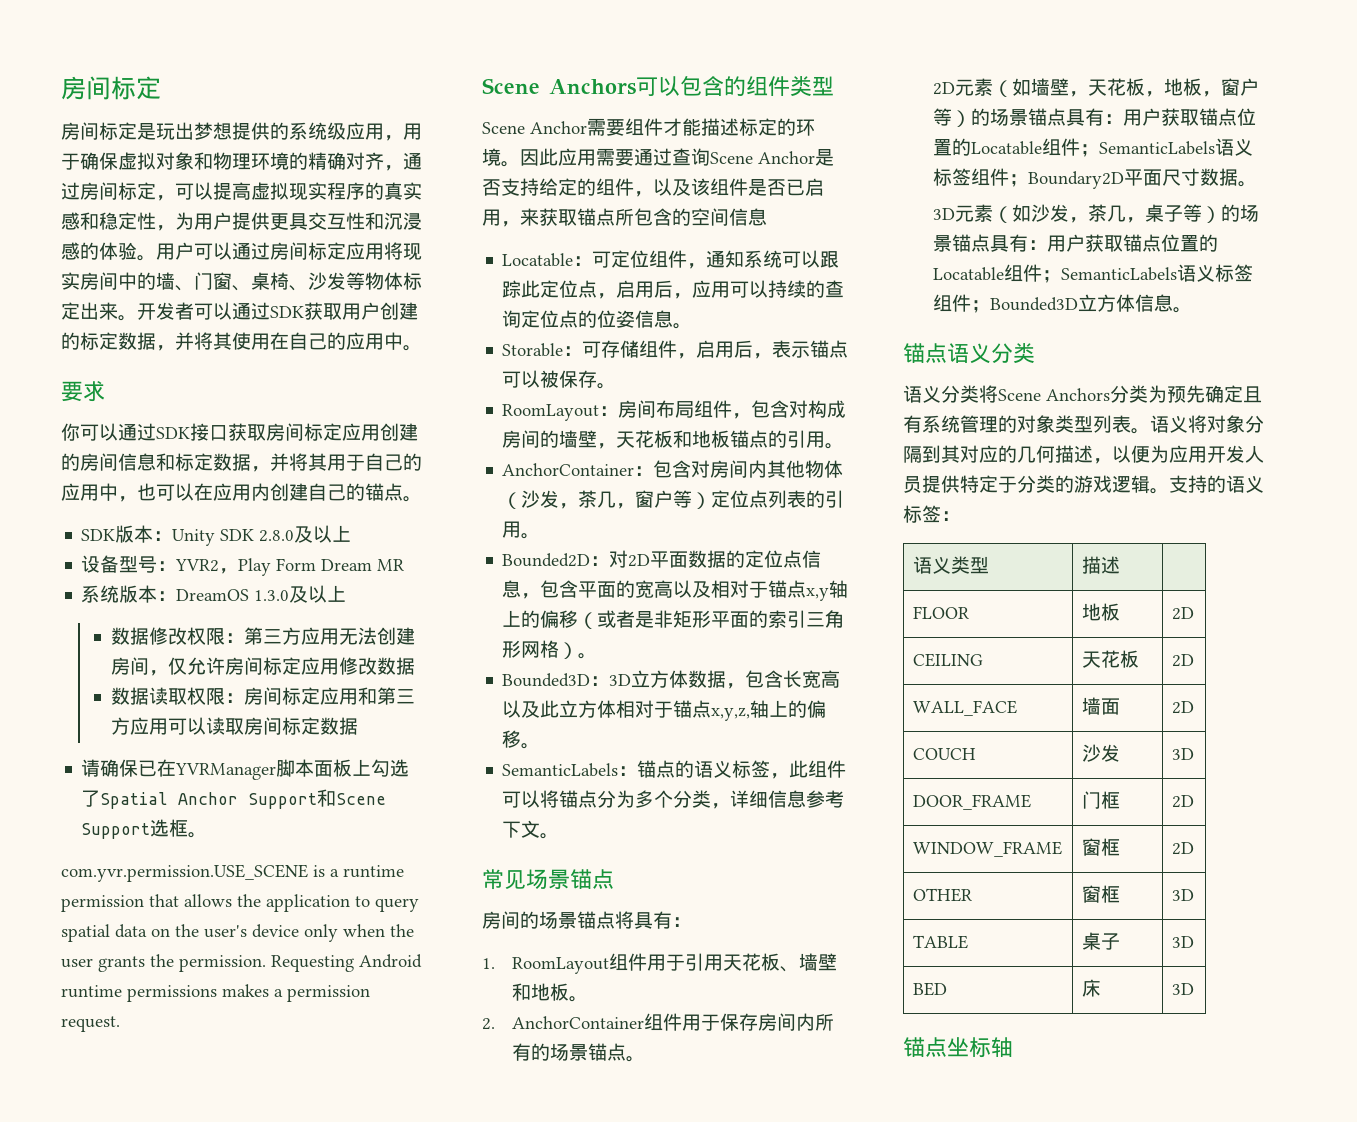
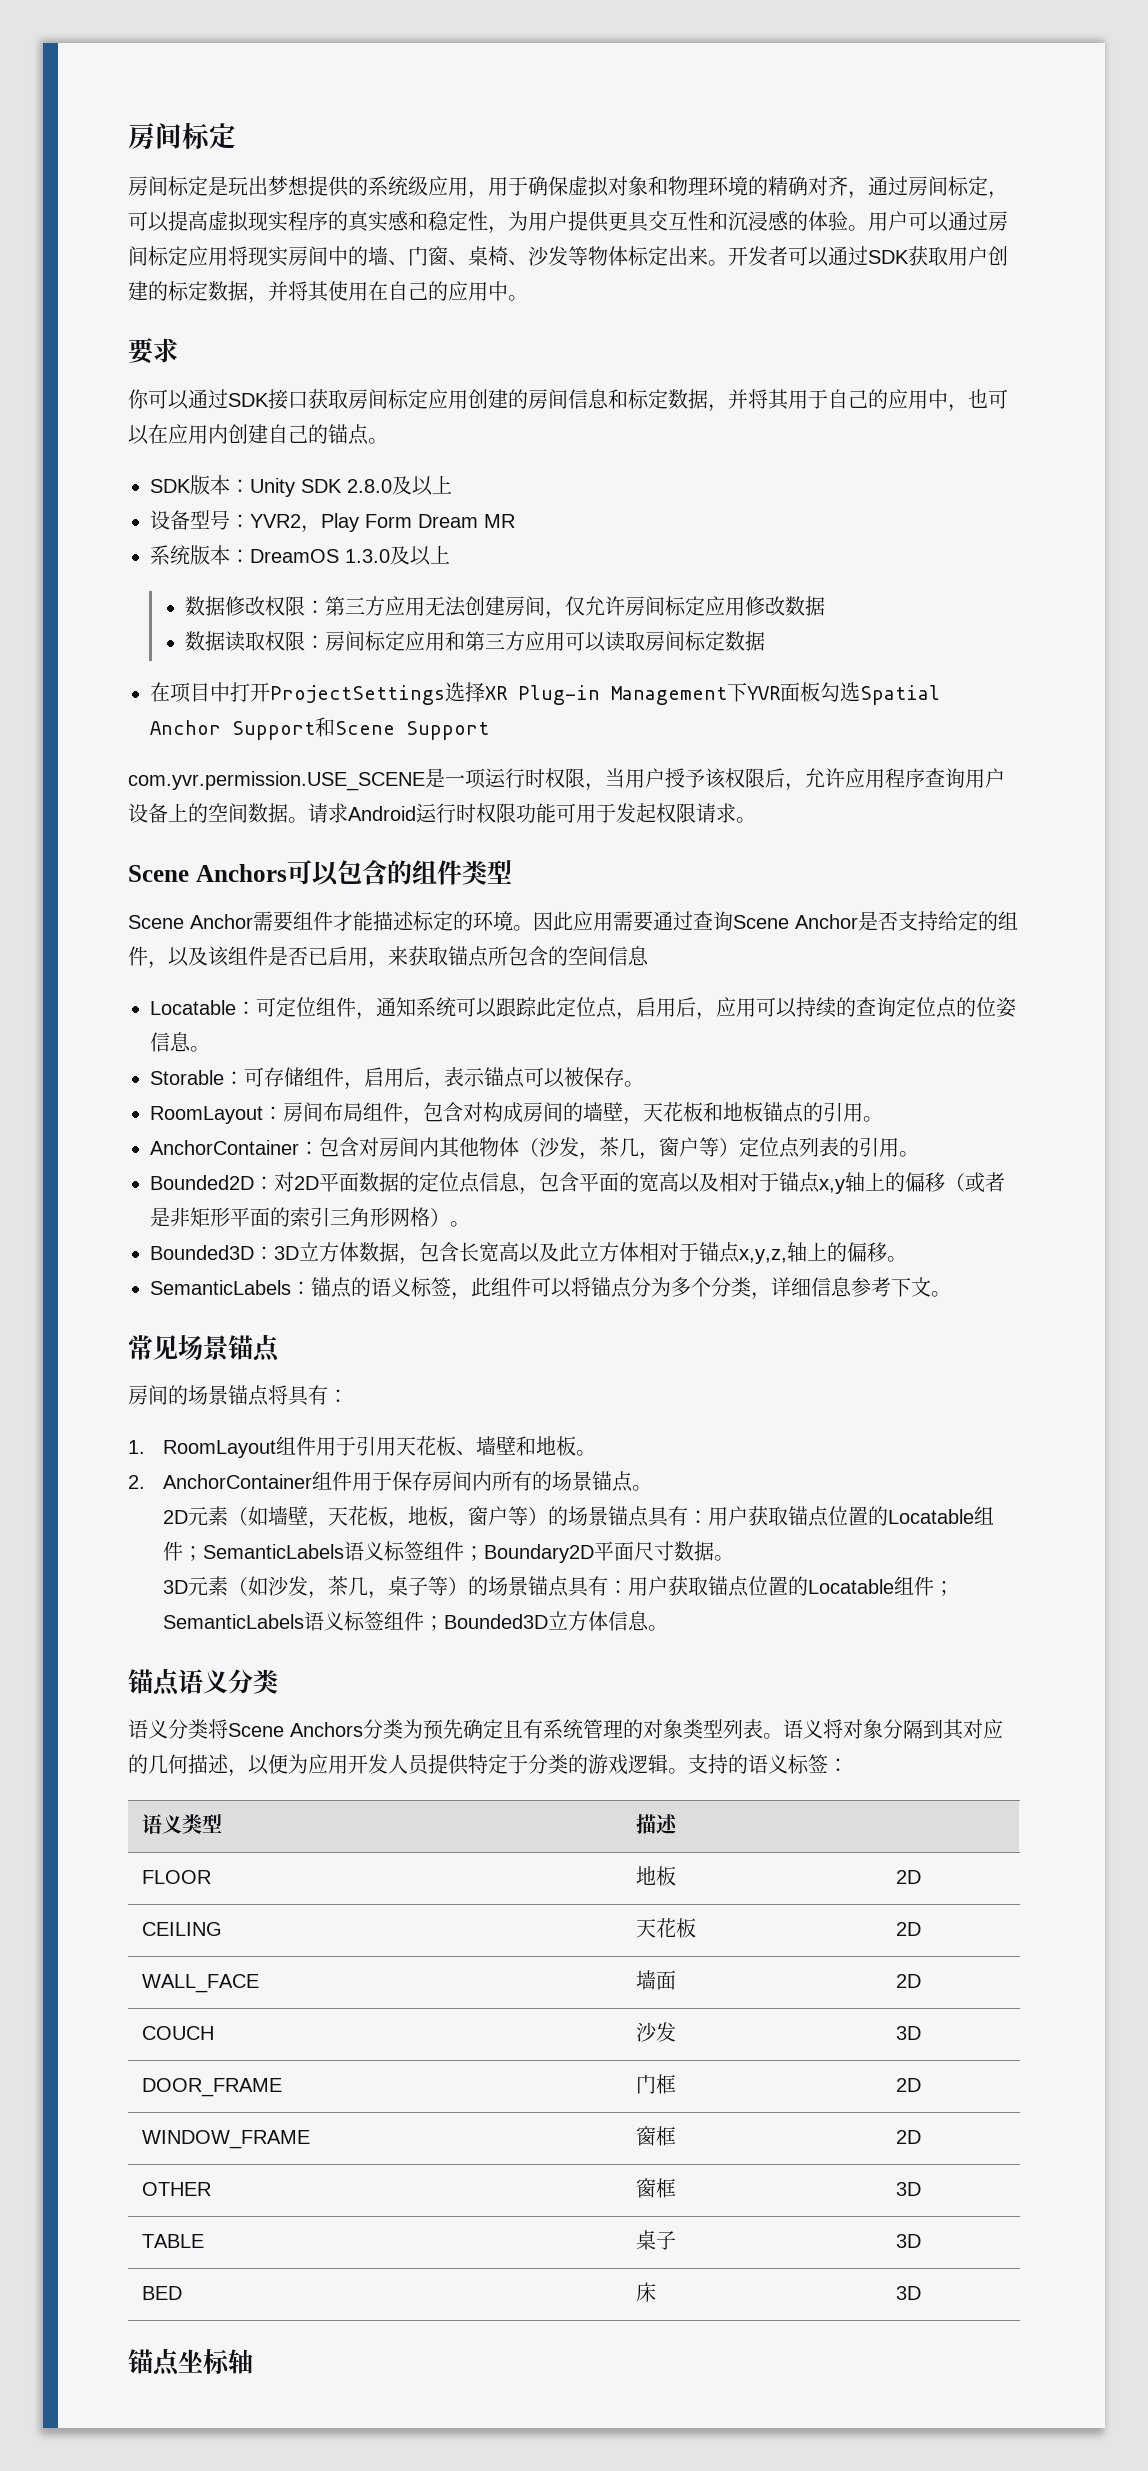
[81,759,410,780] [81,790,101,807] 请确保已在YVRManager脚本面板上勾选了 -> [150,682,860,705] 在项目中打开ProjectSettings选择XR Plug-in Management下YVR面板勾选
[150,819,208,838] 选框。 -> (489, 730) none
[313,865,404,878] [61,894,419,912] [61,924,414,942] [61,954,422,972] [61,984,370,1002] [61,1016,120,1032] is a runtime permission that allows the application to query spatial data on the user's device only when the user grants the permission. Requesting Android runtime permissions makes a permission request. -> [425,768,1005,791] [128,803,756,823] 是一项运行时权限，当用户授予该权限后，允许应用程序查询用户设备上的空间数据。请求Android运行时权限功能可用于发起权限请求。

